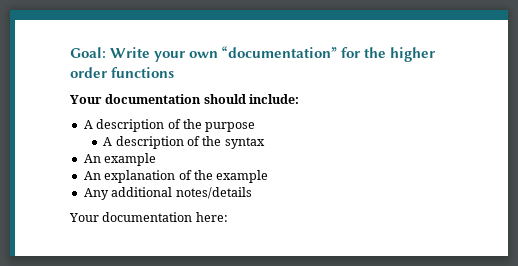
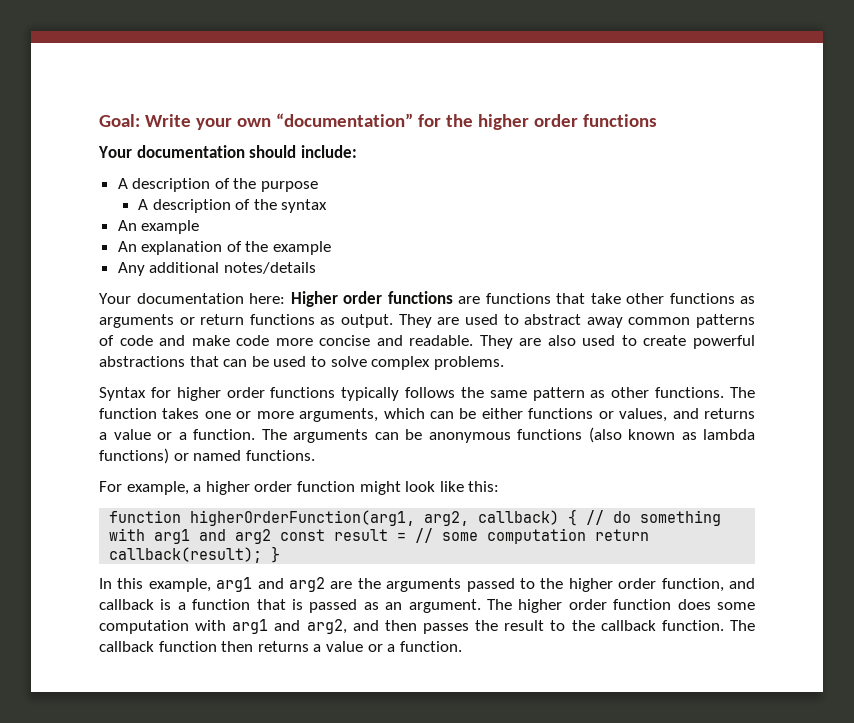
(228, 217) none -> [290,291,755,307] [99,314,755,328] [99,335,755,349] [99,356,504,370] [99,387,755,401] [99,408,756,422] [99,427,755,443] [99,448,315,464] [99,481,500,495] [109,509,722,526] [109,528,650,544] [109,546,281,563] [99,577,755,592] [99,599,755,613] [99,619,755,634] [99,641,462,652] Higher order functions are functions that take other functions as arguments or return functions as output. They are used to abstract away common patterns of code and make code more concise and readable. They are also used to create powerful abstractions that can be used to solve complex problems. // Syntax for higher order functions typically follows the same pattern as other functions. The function takes one or more arguments, which can be either functions or values, and returns a value or a function. The arguments can be anonymous functions (also known as lambda functions) or named functions. // For example, a higher order function might look like this: // function higherOrderFunction(arg1, arg2, callback) { // do something with arg1 and arg2 const result = // some computation return callback(result); } // In this example, arg1 and arg2 are the arguments passed to the higher order function, and callback is a function that is passed as an argument. The higher order function does some computation with arg1 and arg2, and then passes the result to the callback function. The callback function then returns a value or a function.

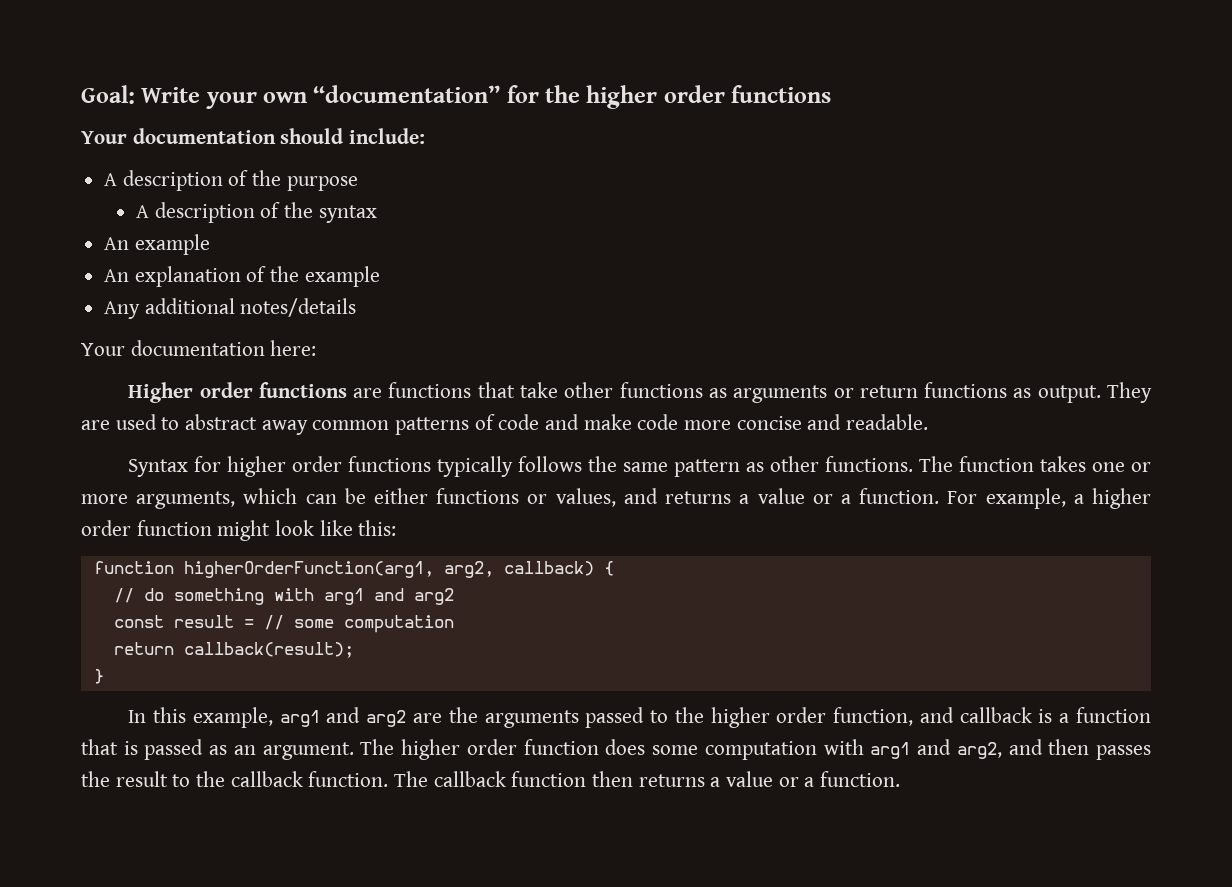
(285, 298) none -> (317, 348) //
[479,335,755,349] [99,356,504,370] They are also used to create powerful abstractions that can be used to solve complex problems. -> (929, 422) none
[261,427,755,443] [99,448,315,464] The arguments can be anonymous functions (also known as lambda functions) or named functions. // -> (940, 496) none
(578, 517) none -> (614, 568) //
(272, 536) none -> (454, 596) //
(587, 536) none -> (454, 624) //
(263, 555) none -> (354, 650) //

